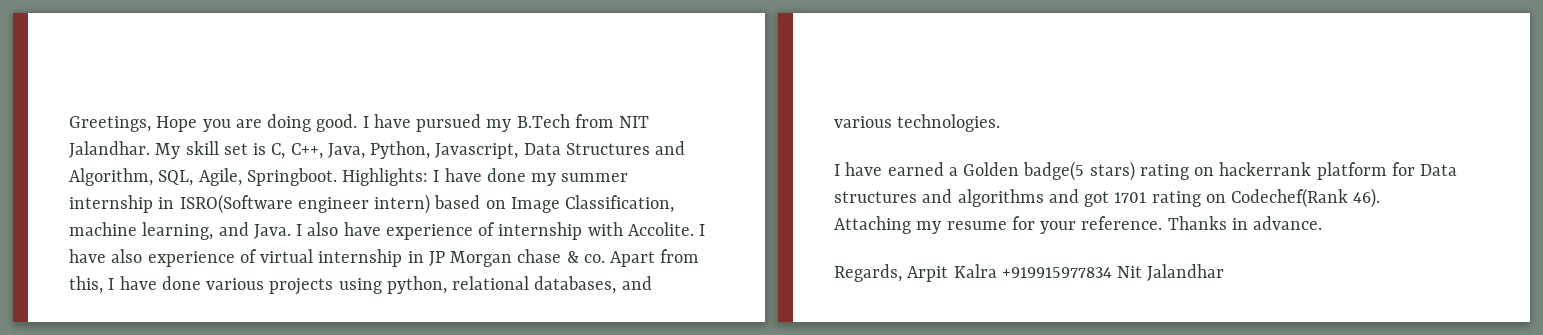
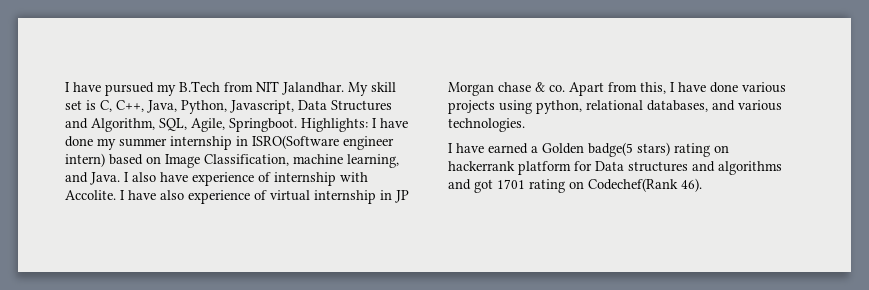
[69,114,358,132] Greetings, Hope you are doing good. -> (65, 87) none
[834,216,1323,234] [834,264,1225,282] // Attaching my resume for your reference. Thanks in advance. // Regards, Arpit Kalra +919915977834 Nit Jalandhar -> (702, 185) none

